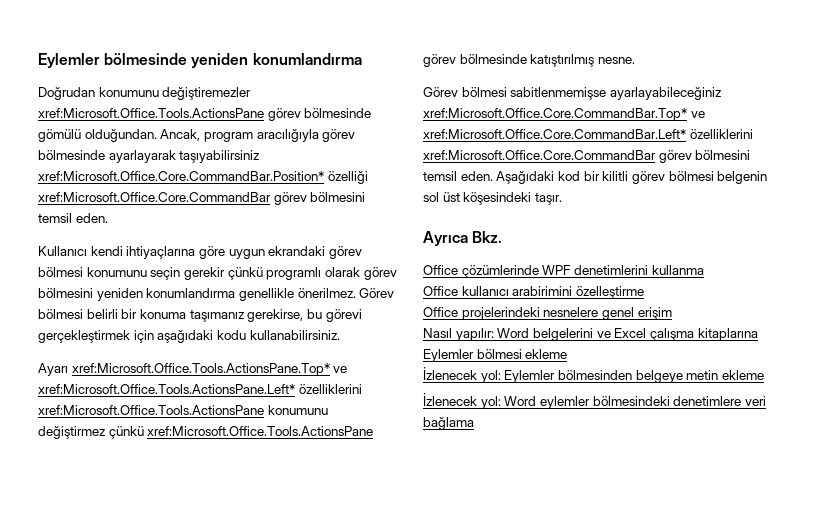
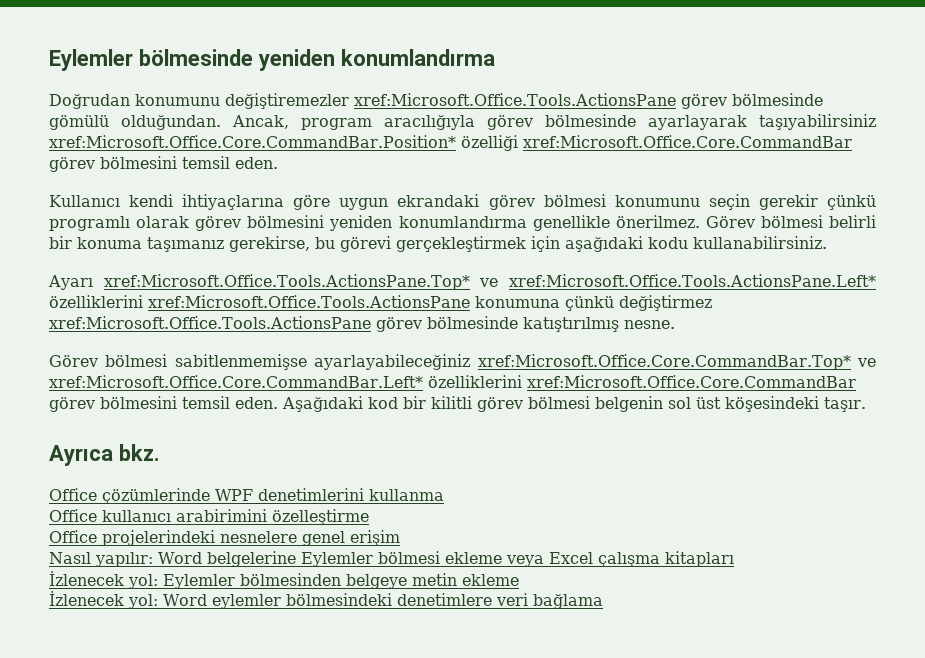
[267,405,328,415] [38,426,144,439] konumunu değiştirmez çünkü -> [474,295,712,311] konumuna çünkü değiştirmez
[472,231,503,243] Bkz. -> [118,444,160,461] bkz.
[532,328,758,341] belgelerini ve Excel çalışma kitaplarına -> [206,551,296,567] belgelerine
(568, 354) none -> [505,551,734,567] veya Excel çalışma kitapları

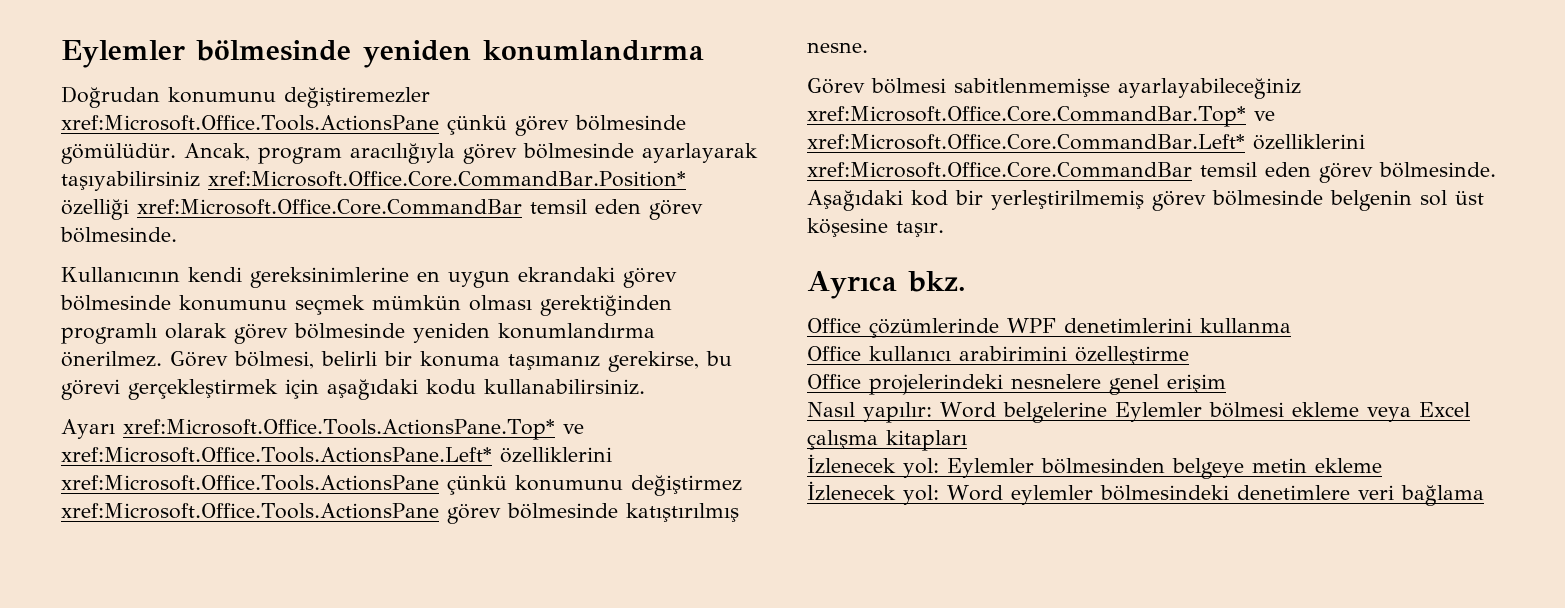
[680,93,823,109] [49,115,221,130] görev bölmesinde gömülü olduğundan. -> [446,115,686,136] [61,143,176,164] çünkü görev bölmesinde gömülüdür.
[49,156,278,172] [49,194,876,210] görev bölmesini temsil eden. // Kullanıcı kendi ihtiyaçlarına göre uygun ekrandaki görev bölmesi konumunu seçin gerekir çünkü -> [530,199,703,220] [60,227,177,243] [61,267,677,288] [60,295,672,316] temsil eden görev bölmesinde. // Kullanıcının kendi gereksinimlerine en uygun ekrandaki görev bölmesinde konumunu seçmek mümkün olması gerektiğinden
[247,215,610,231] bölmesini yeniden konumlandırma genellikle -> [294,323,655,343] bölmesinde yeniden konumlandırma
[760,215,823,228] bölmesi -> [234,351,314,369] bölmesi,
[474,296,614,311] konumuna çünkü -> [446,475,623,495] çünkü konumunu
[49,396,590,412] görev bölmesini temsil eden. Aşağıdaki kod bir kilitli görev bölmesi -> [1200,162,1496,183] [807,190,1323,211] temsil eden görev bölmesinde. Aşağıdaki kod bir yerleştirilmemiş görev bölmesinde
[725,396,819,412] köşesindeki -> [807,218,888,237] köşesine

